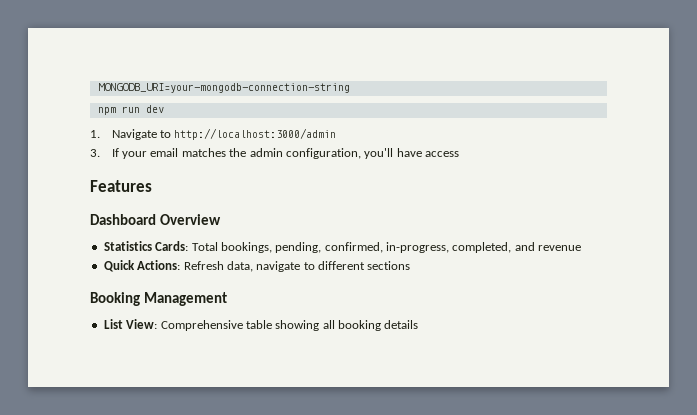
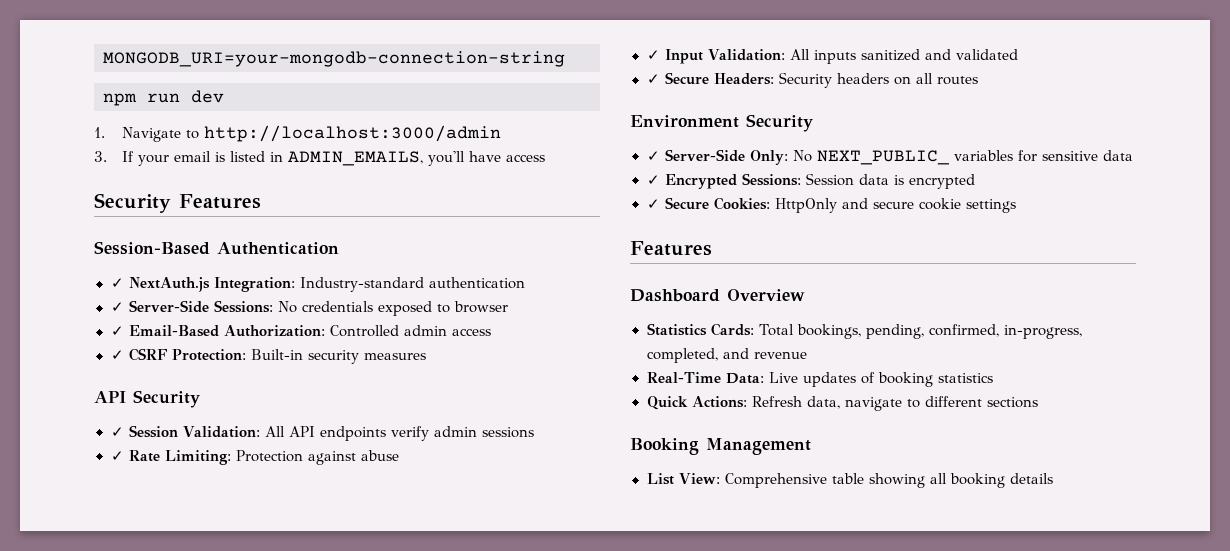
[181,148,361,159] matches the admin configuration, -> [214,151,423,166] is listed in ADMIN_EMAILS,
(460, 154) none -> [94,193,261,213] [94,241,339,255] [110,277,525,292] [110,300,508,316] [110,325,491,337] [110,348,426,364] [94,390,200,408] [110,425,535,441] [110,450,399,465] [646,49,1019,64] [646,72,978,88] [630,114,813,132] [646,149,1133,165] [646,173,975,189] [646,197,1016,213] // Security Features // Session-Based Authentication // ✓ NextAuth.js Integration: Industry-standard authentication // ✓ Server-Side Sessions: No credentials exposed to browser // ✓ Email-Based Authorization: Controlled admin access // ✓ CSRF Protection: Built-in security measures // API Security // ✓ Session Validation: All API endpoints verify admin sessions // ✓ Rate Limiting: Protection against abuse // ✓ Input Validation: All inputs sanitized and validated // ✓ Secure Headers: Security headers on all routes // Environment Security // ✓ Server-Side Only: No NEXT_PUBLIC_ variables for sensitive data // ✓ Encrypted Sessions: Session data is encrypted // ✓ Secure Cookies: HttpOnly and secure cookie settings
(582, 248) none -> [646,372,993,387] // Real-Time Data: Live updates of booking statistics

